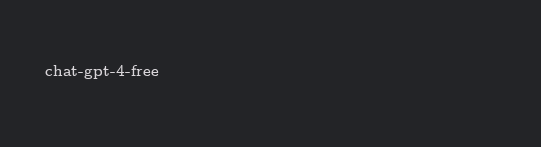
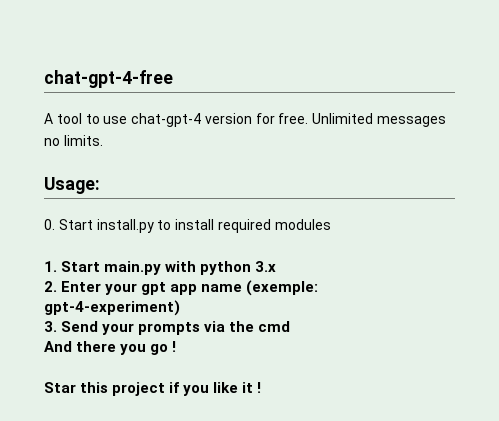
(159, 72) none -> [44,113,447,127] [44,135,103,146] [44,177,100,194] [44,219,331,233] [44,261,277,275] [44,280,319,296] [44,300,180,316] [44,321,291,335] [44,341,177,355] [44,382,262,396] // A tool to use chat-gpt-4 version for free. Unlimited messages no limits. // Usage: // 0. Start install.py to install required modules // 1. Start main.py with python 3.x // 2. Enter your gpt app name (exemple: gpt-4-experiment) // 3. Send your prompts via the cmd // And there you go ! // Star this project if you like it !

